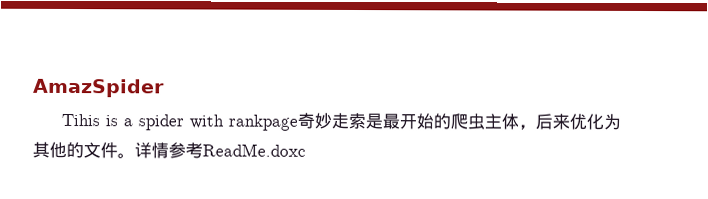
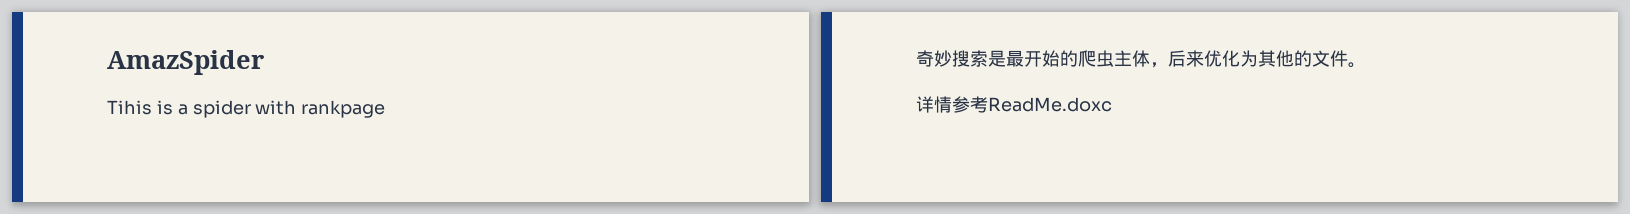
[297,112,350,129] 奇妙走 -> [916,50,970,67] // 奇妙搜
(135, 156) none -> (1366, 65) //

